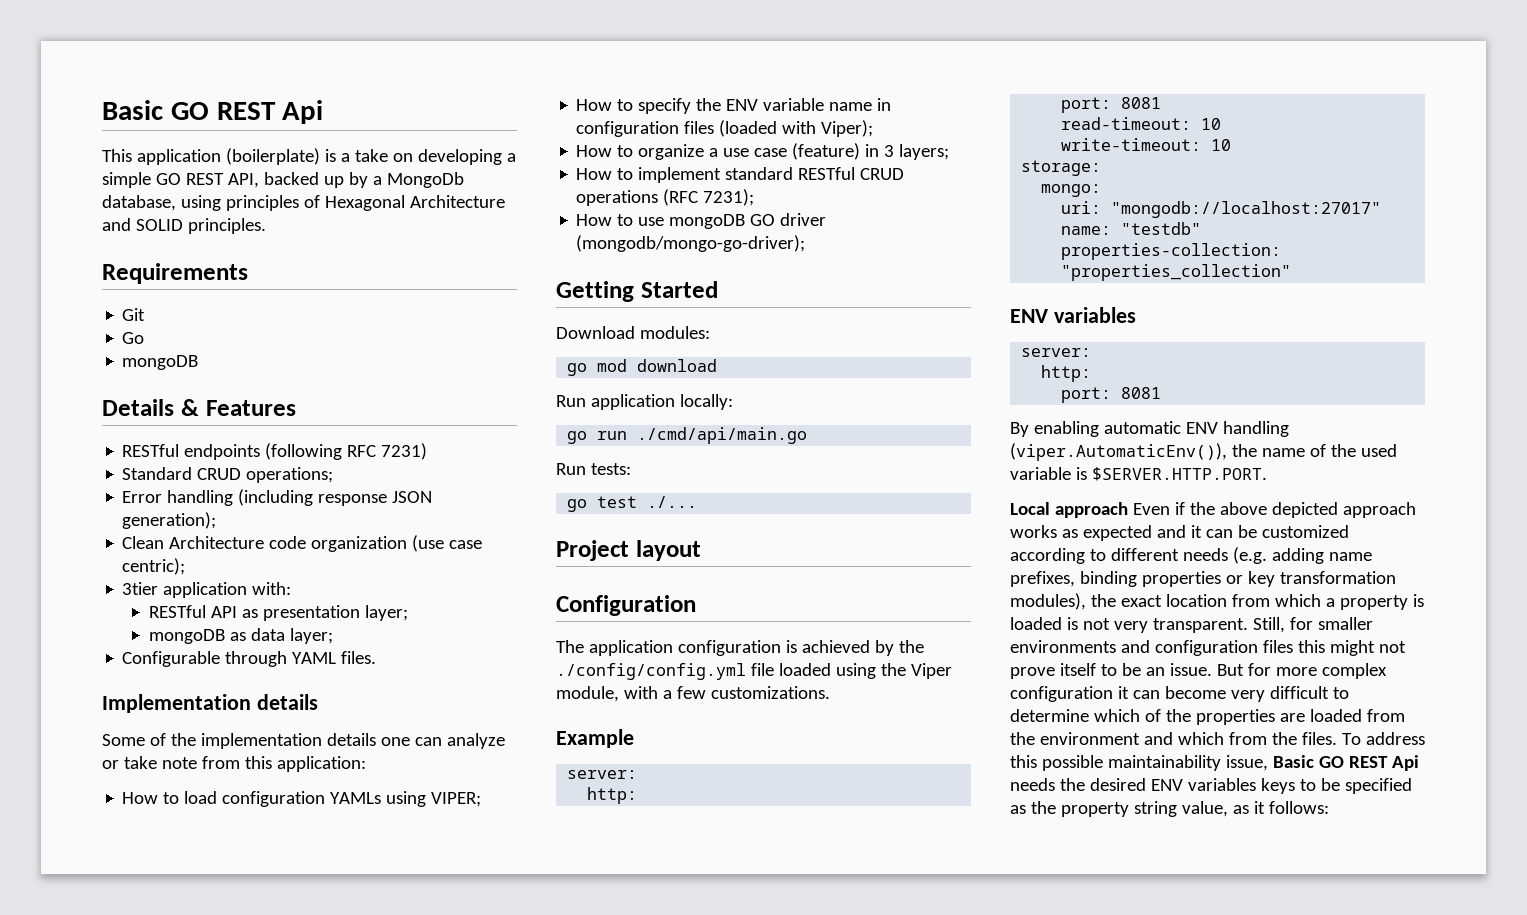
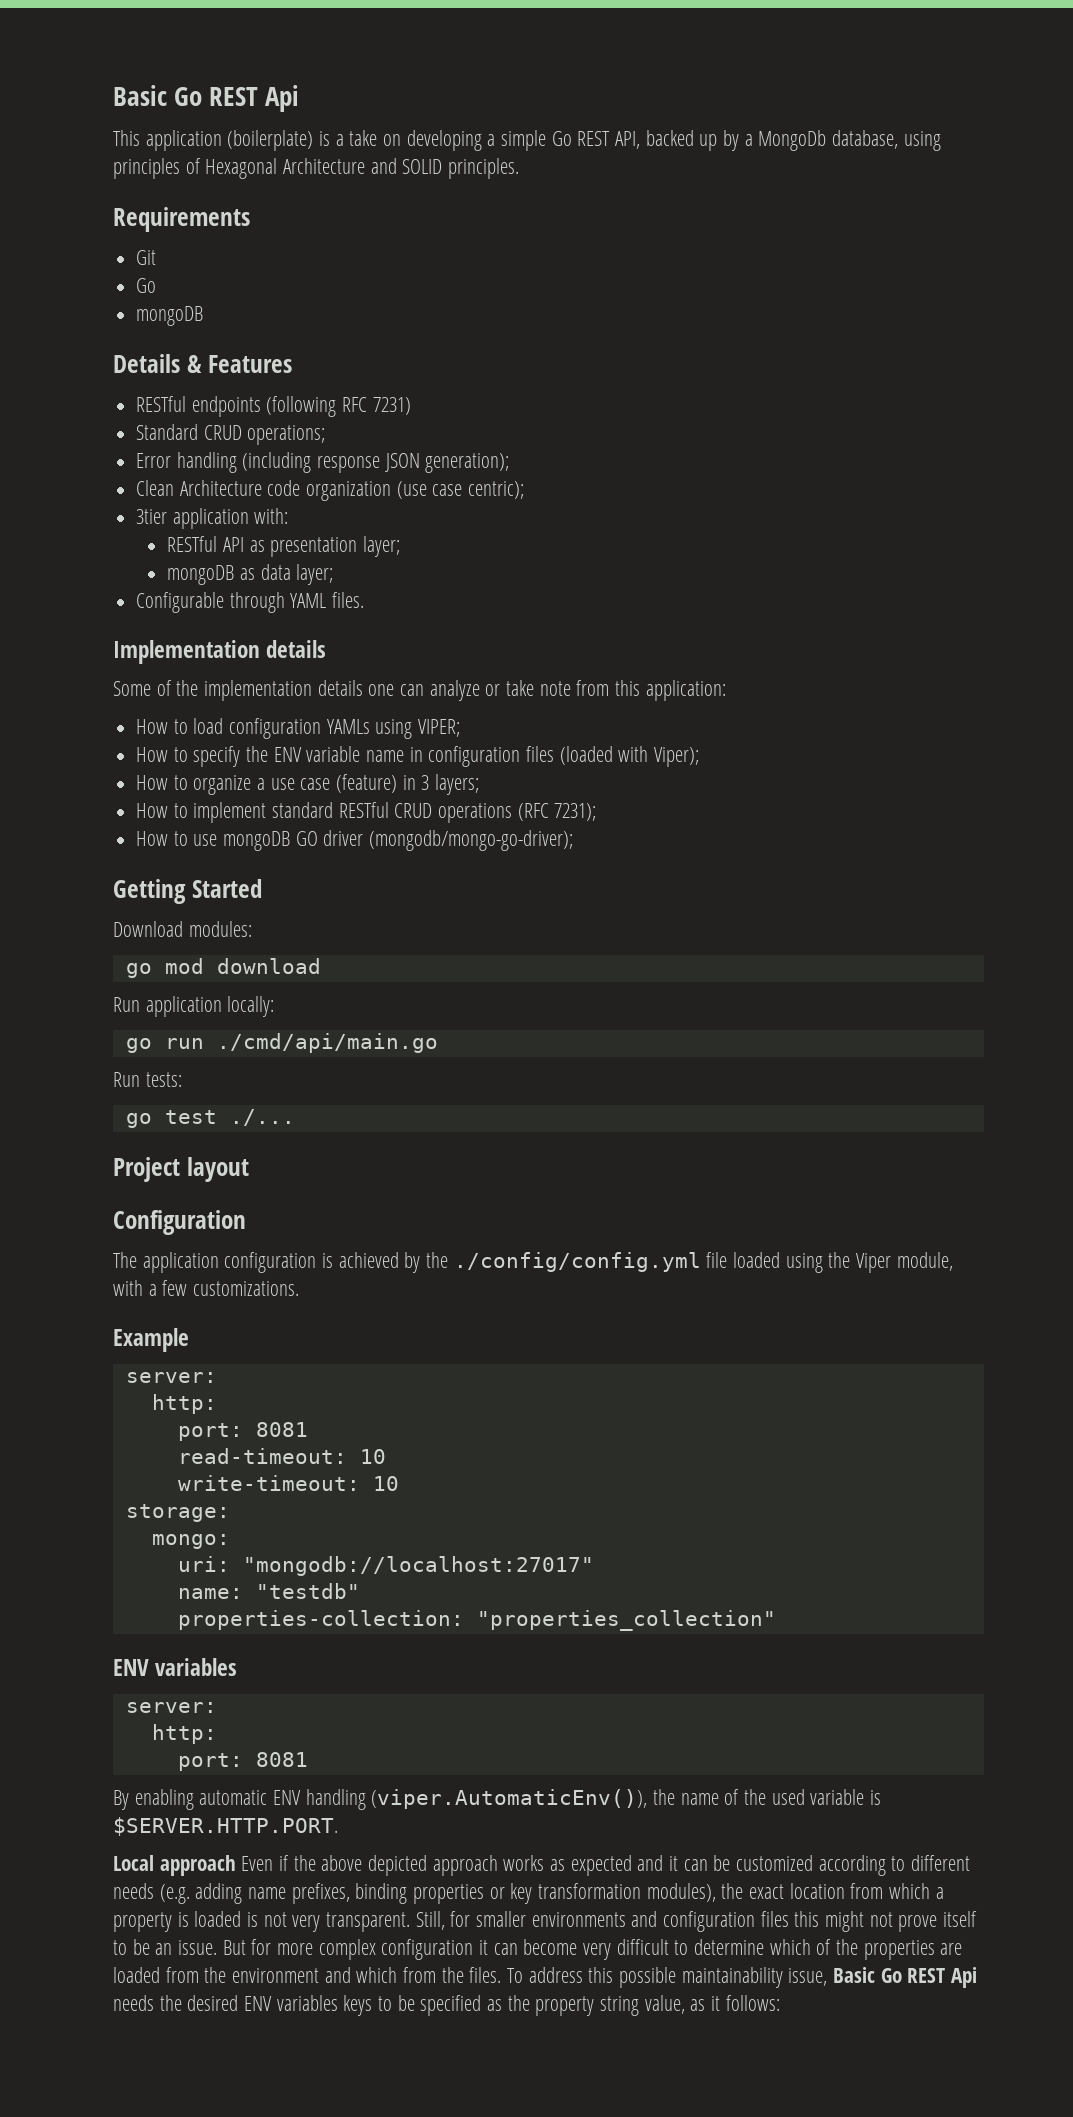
[102,100,209,120] Basic GO -> [113,85,203,106] Basic Go
[155,173,181,185] GO -> [551,131,572,146] Go
[1318,756,1344,768] GO -> [880,1968,902,1983] Go

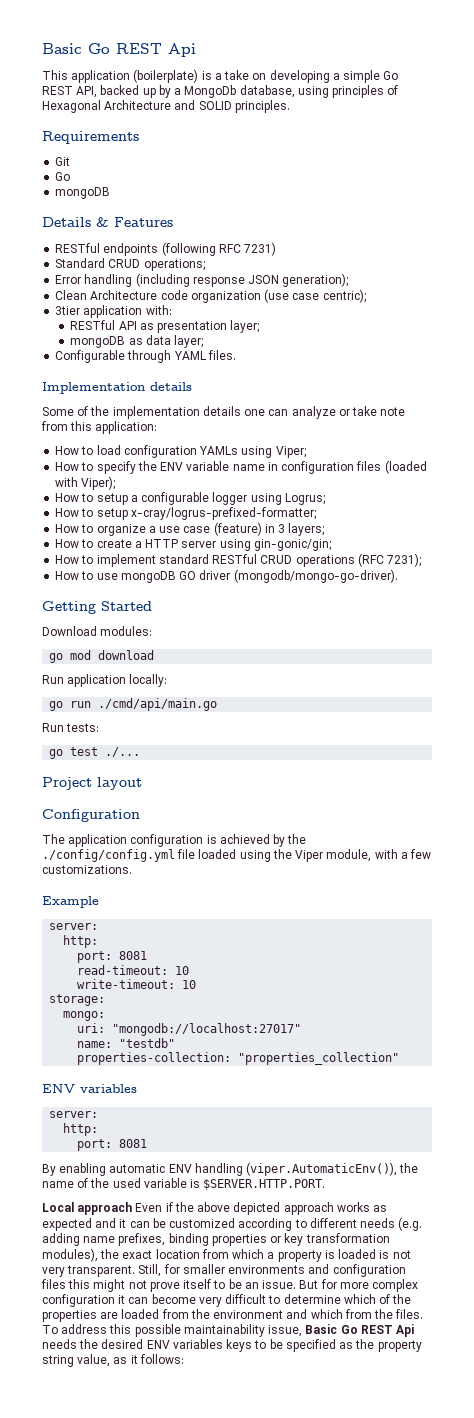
[418,719,461,737] VIPER; -> [275,446,306,458] Viper;
(700, 757) none -> [55,492,325,505] [55,507,316,520] // How to setup a configurable logger using Logrus; // How to setup x-cray/logrus-prefixed-formatter;
(480, 784) none -> [55,539,331,551] // How to create a HTTP server using gin-gonic/gin;
[369,830,574,851] (mongodb/mongo-go-driver); -> [233,569,398,583] (mongodb/mongo-go-driver).

